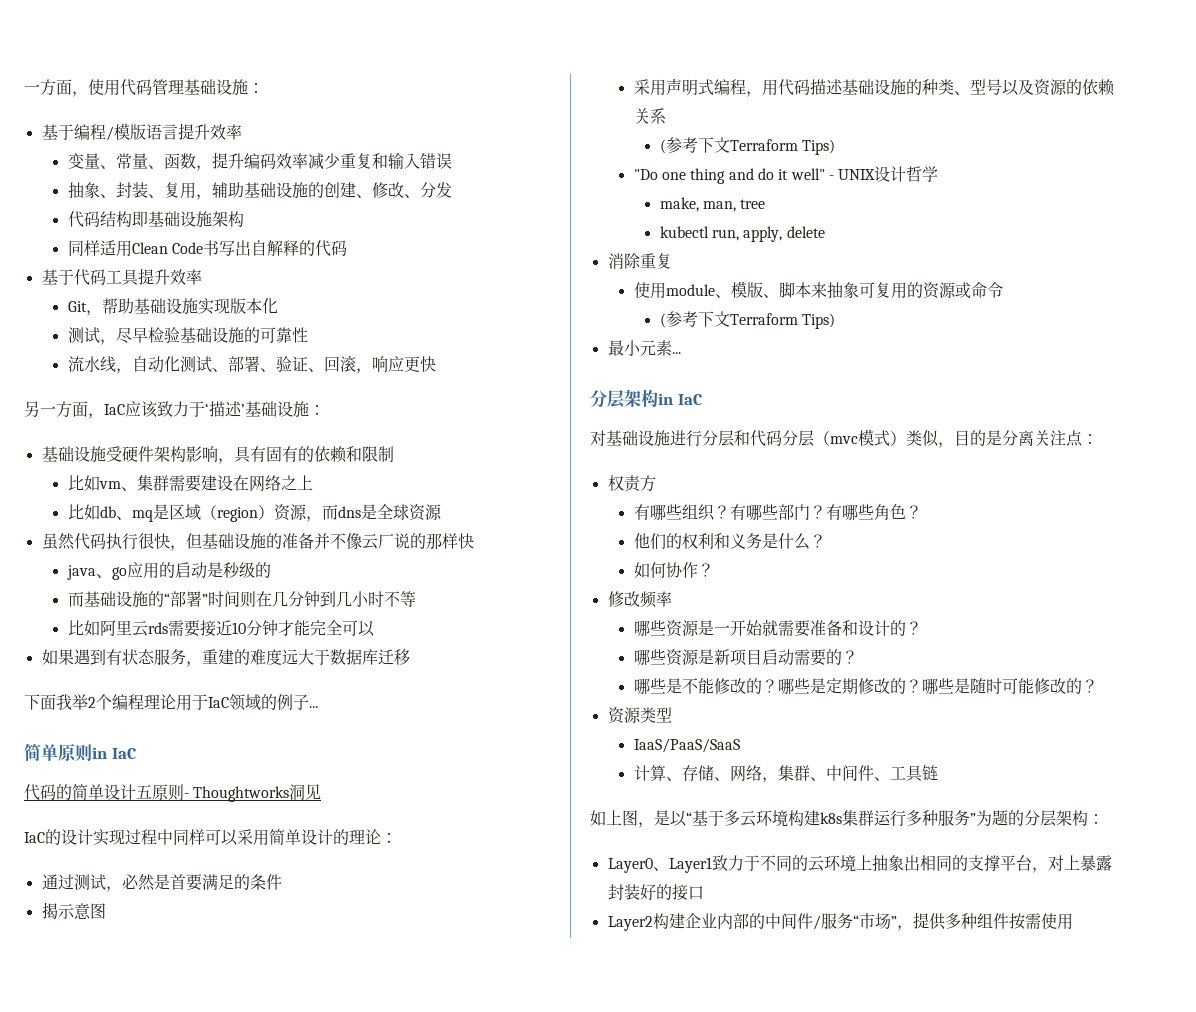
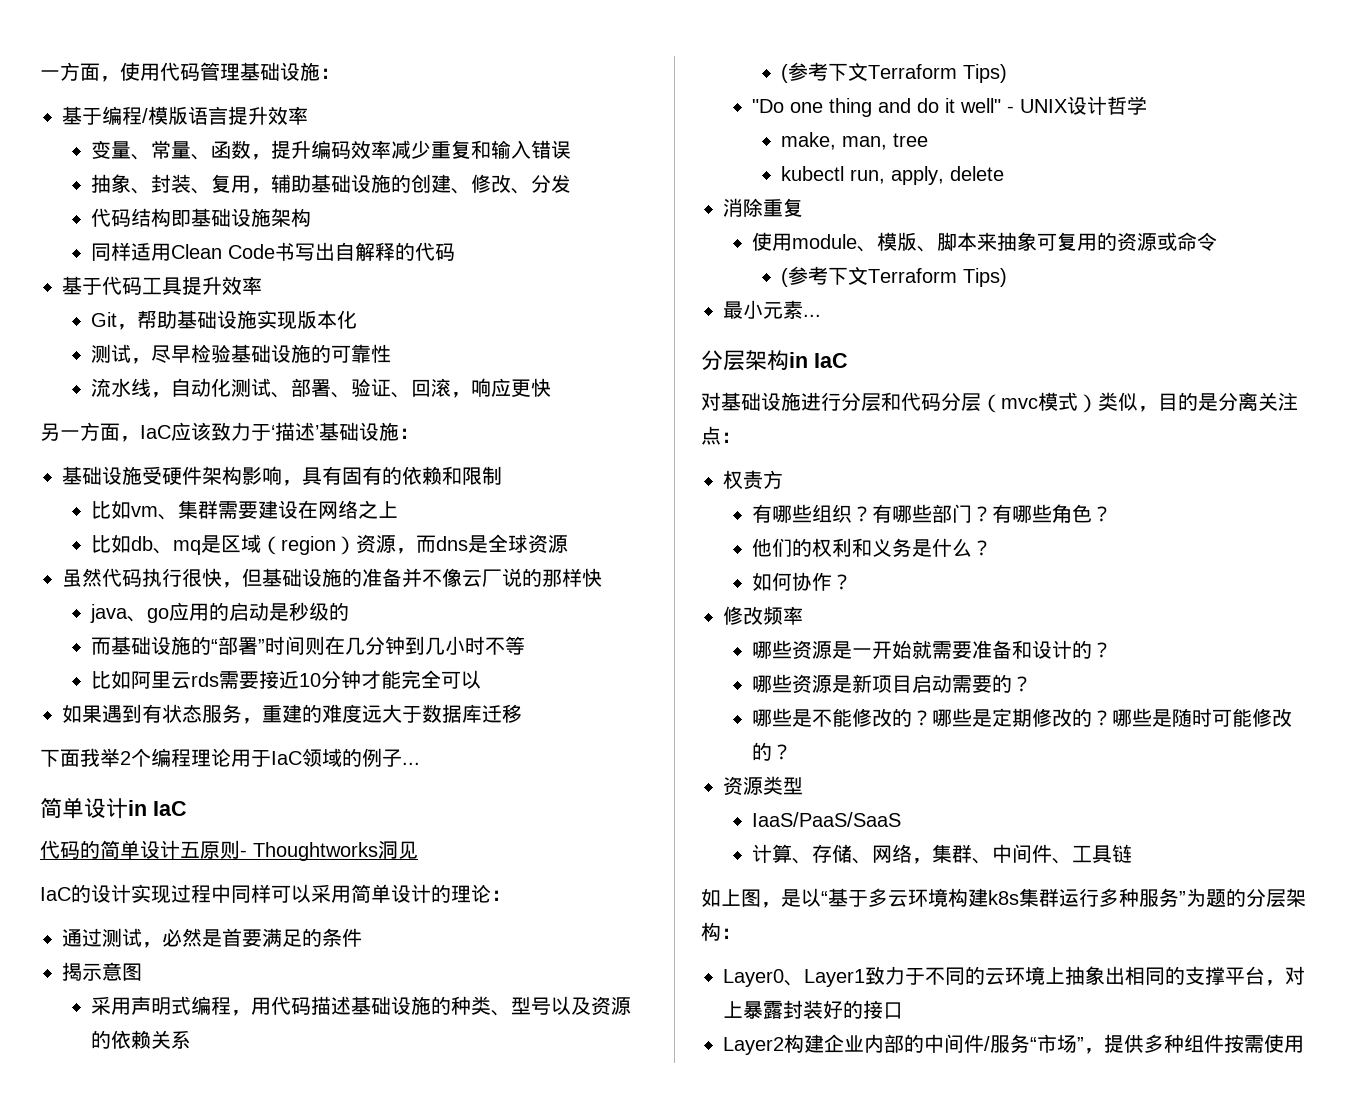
[58,744,92,762] 原则 -> [84,798,128,819] 设计

